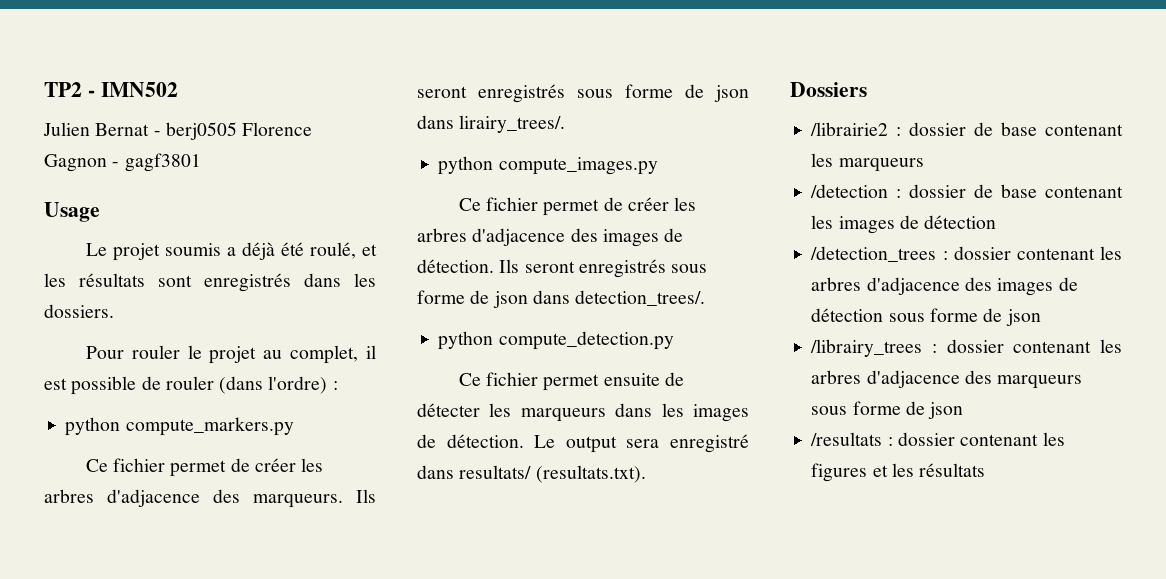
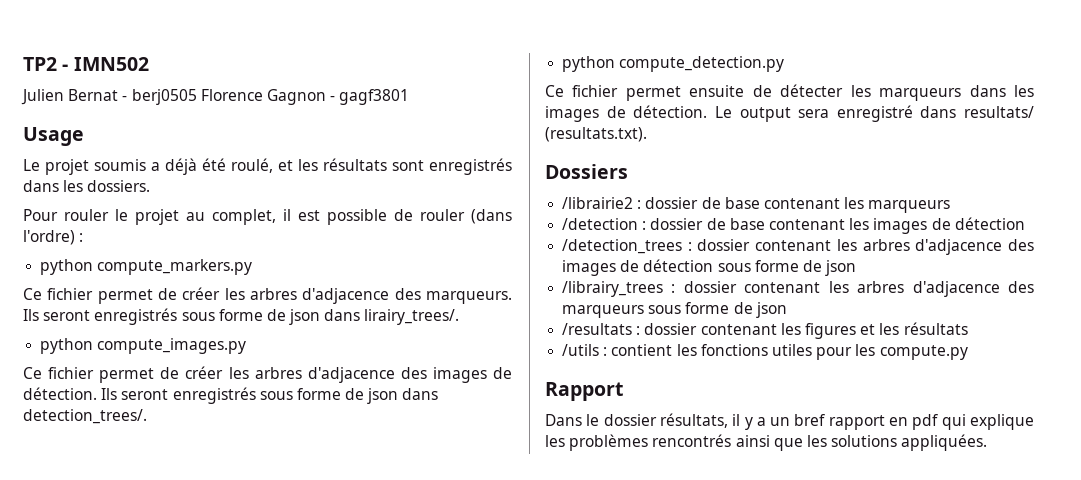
(986, 470) none -> [562,344,968,360] [545,382,623,401] [545,413,1034,430] [545,434,988,451] // /utils : contient les fonctions utiles pour les compute.py // Rapport // Dans le dossier résultats, il y a un bref rapport en pdf qui explique les problèmes rencontrés ainsi que les solutions appliquées.

